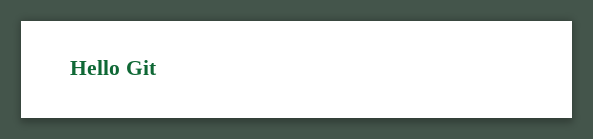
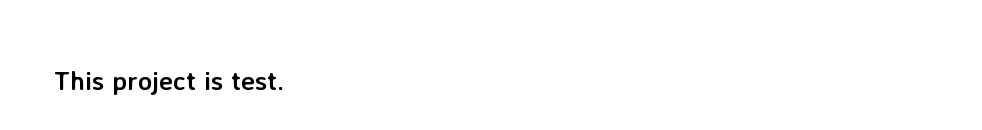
[70,60,157,75] Hello Git -> [54,71,284,95] This project is test.

